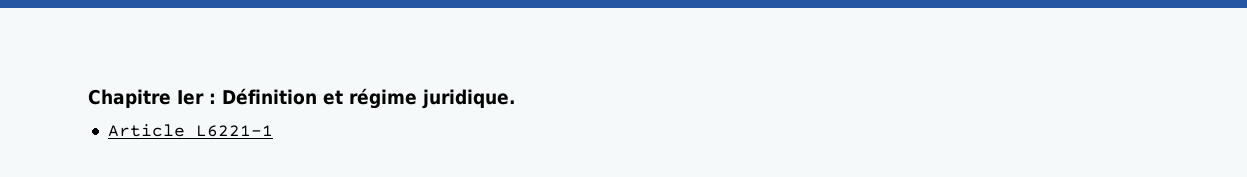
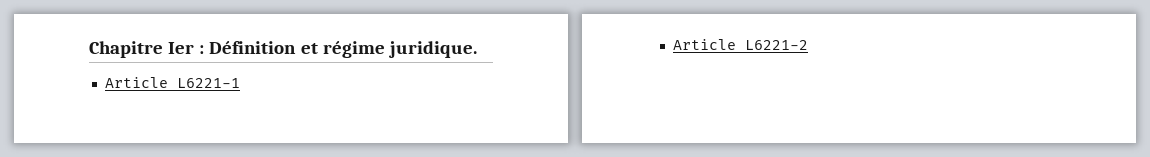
(273, 131) none -> [672,39,808,50] // Article L6221-2

